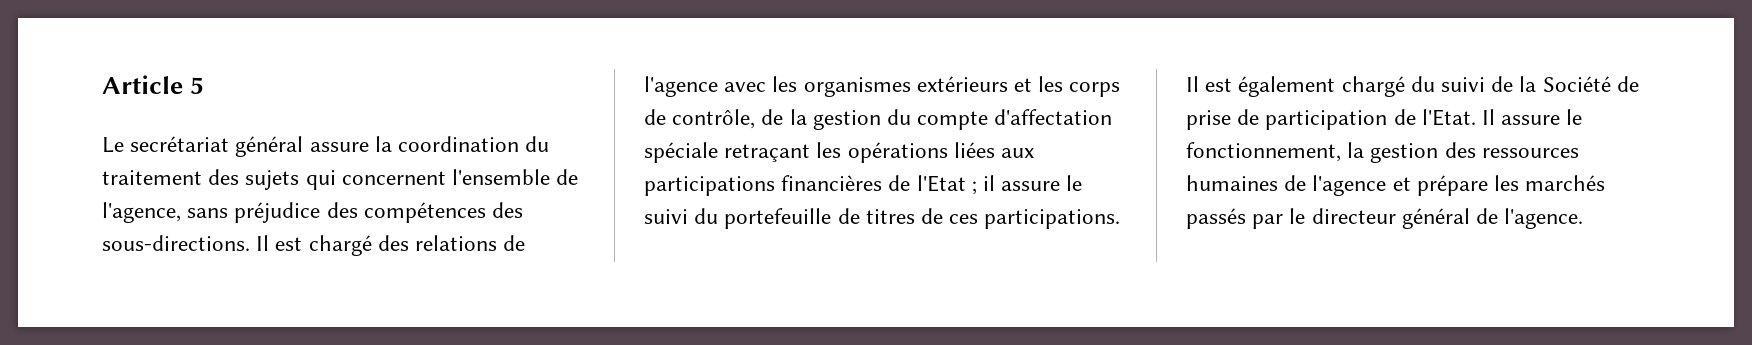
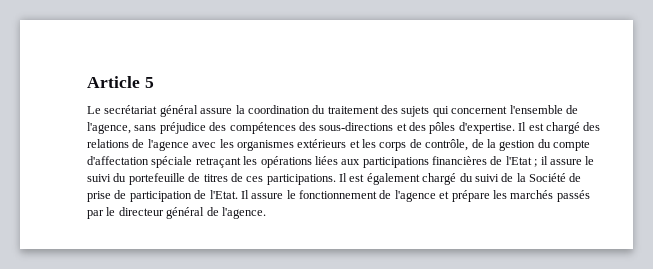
[102,235,250,251] sous-directions. -> [319,122,515,134] sous-directions et des pôles d'expertise.
[1186,142,1579,163] [1186,175,1278,191] fonctionnement, la gestion des ressources humaines -> [299,190,377,199] fonctionnement

